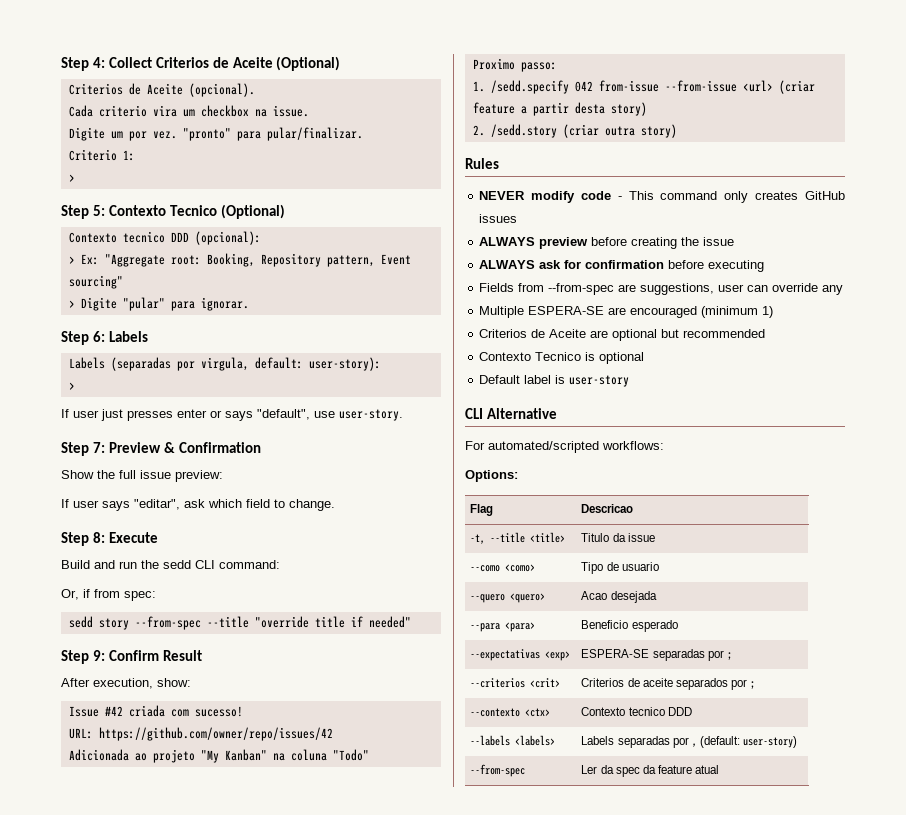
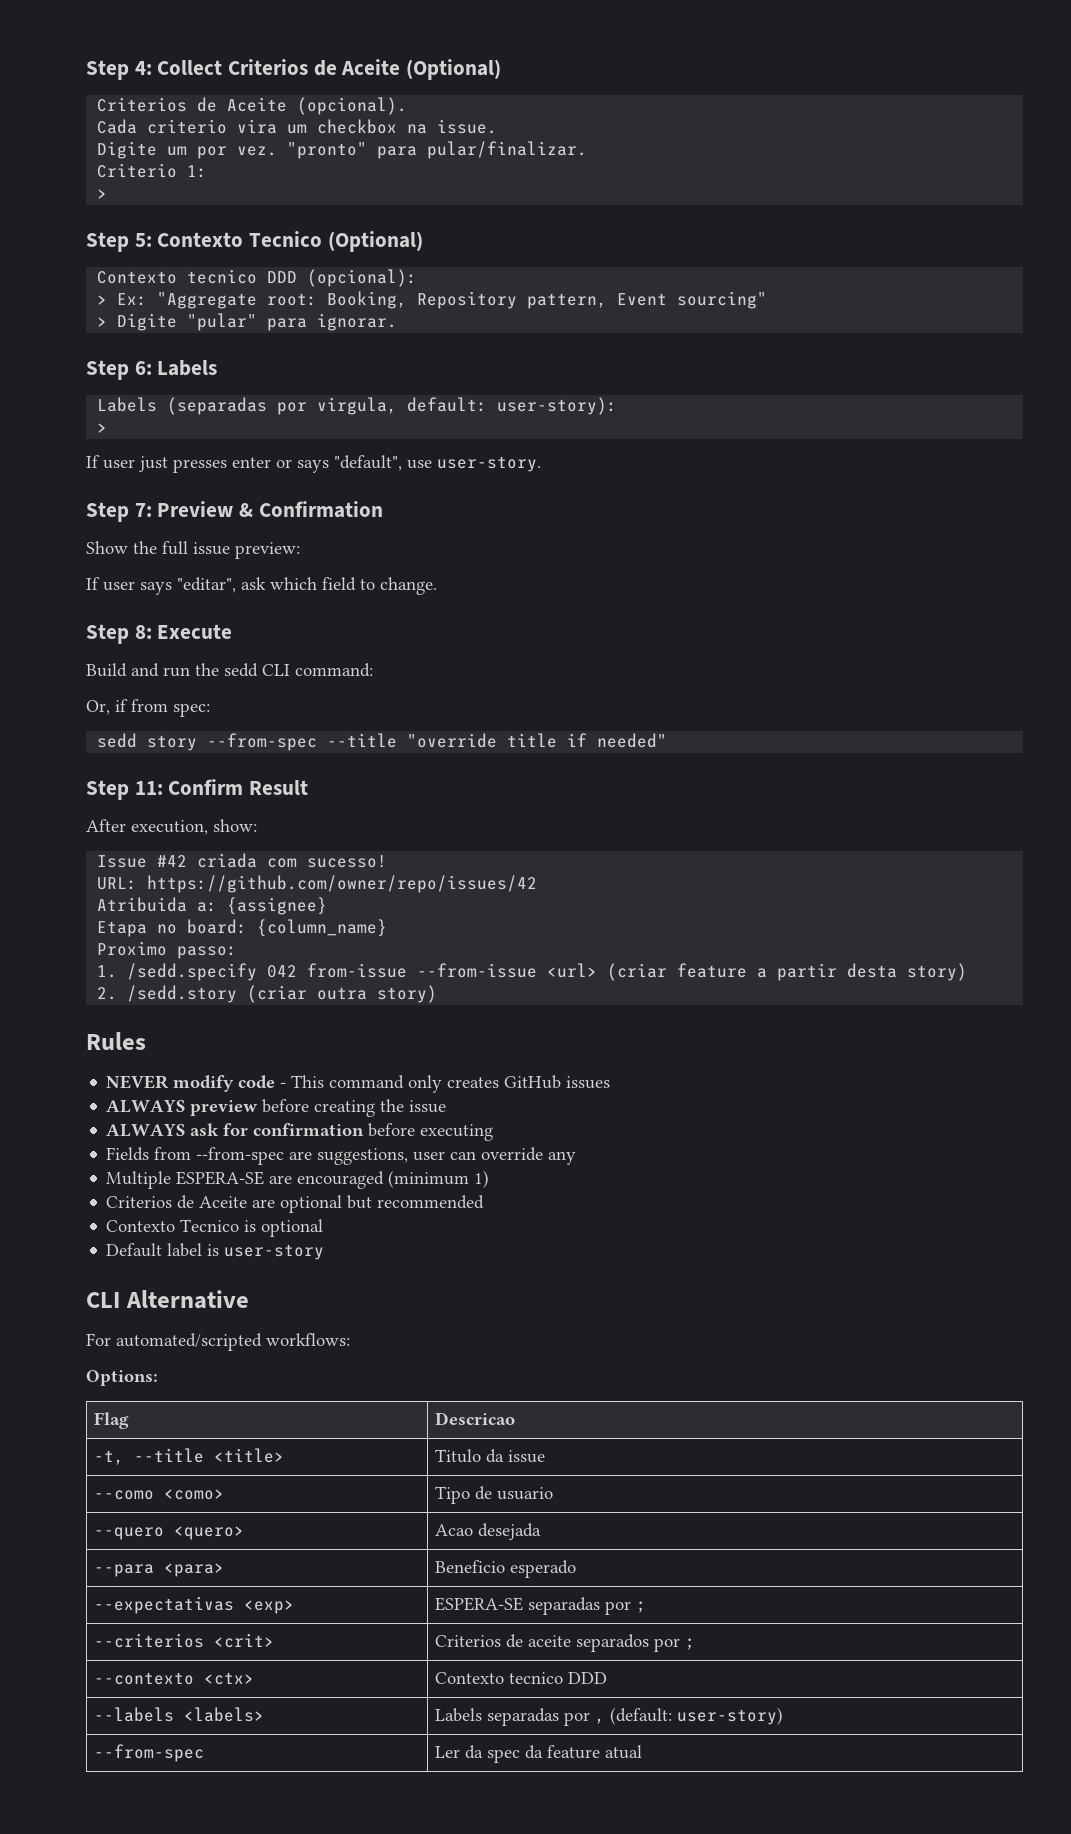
[92,650,105,661] 9: -> [134,781,163,795] 11:
[68,749,369,763] Adicionada ao projeto "My Kanban" na coluna "Todo" -> [97,897,328,915] [97,919,388,937] Atribuida a: {assignee} // Etapa no board: {column_name}

